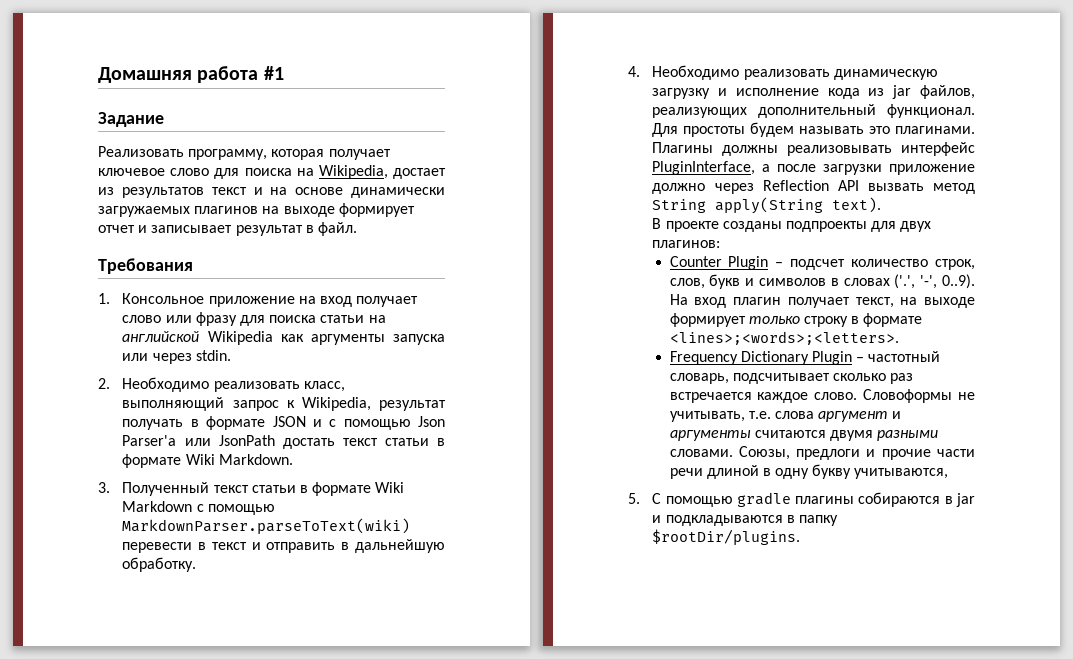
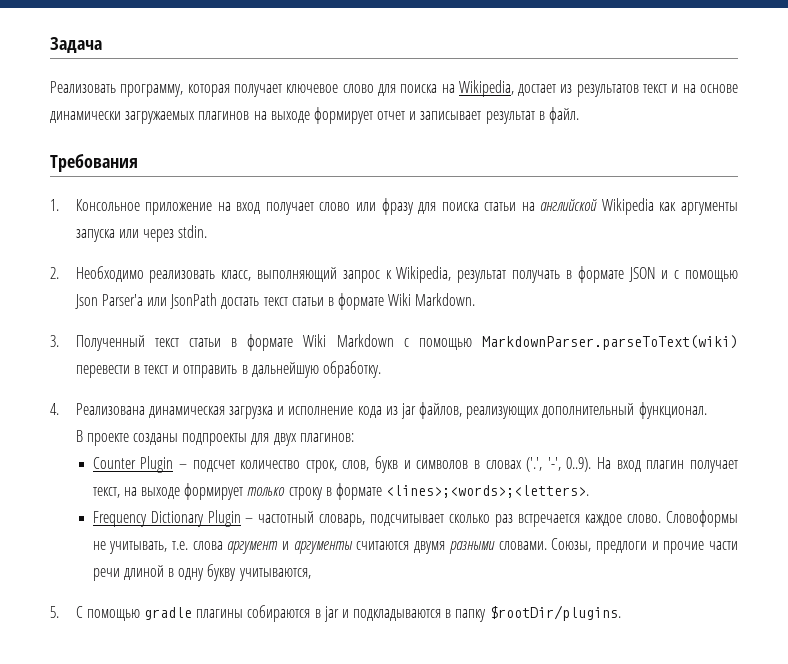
[98,66,284,83] [98,112,164,127] Домашняя работа #1 // Задание -> [50,37,102,53] Задача
[652,65,938,80] [652,88,711,99] Необходимо реализовать динамическую загрузку -> [75,403,273,419] Реализована динамическая загрузка
[652,122,975,137] [652,142,975,156] [652,161,975,175] [652,180,975,194] [652,197,882,214] Для простоты будем называть это плагинами. Плагины должны реализовывать интерфейс PluginInterface, а после загрузки приложение должно через Reflection API вызвать метод String apply(String text). -> (707, 410) none

